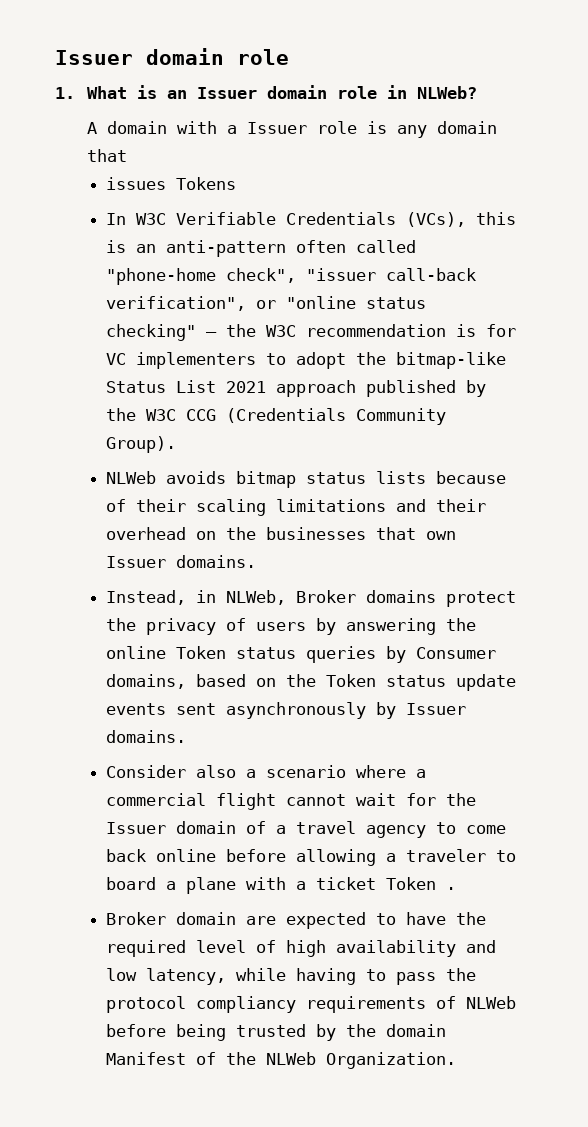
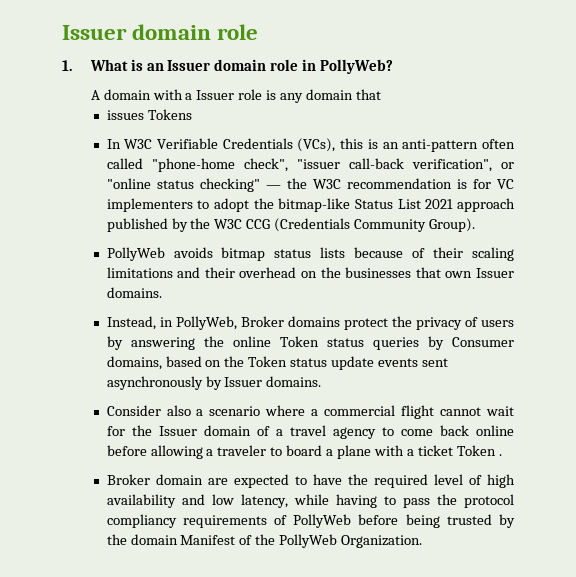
[417,86,478,99] NLWeb? -> [320,59,394,74] PollyWeb?
[105,471,156,484] NLWeb -> [106,247,165,261] PollyWeb
[225,590,286,605] NLWeb, -> [175,316,237,330] PollyWeb,
[465,996,516,1009] NLWeb -> [293,514,352,528] PollyWeb
[265,1052,316,1065] NLWeb -> [279,534,338,548] PollyWeb

